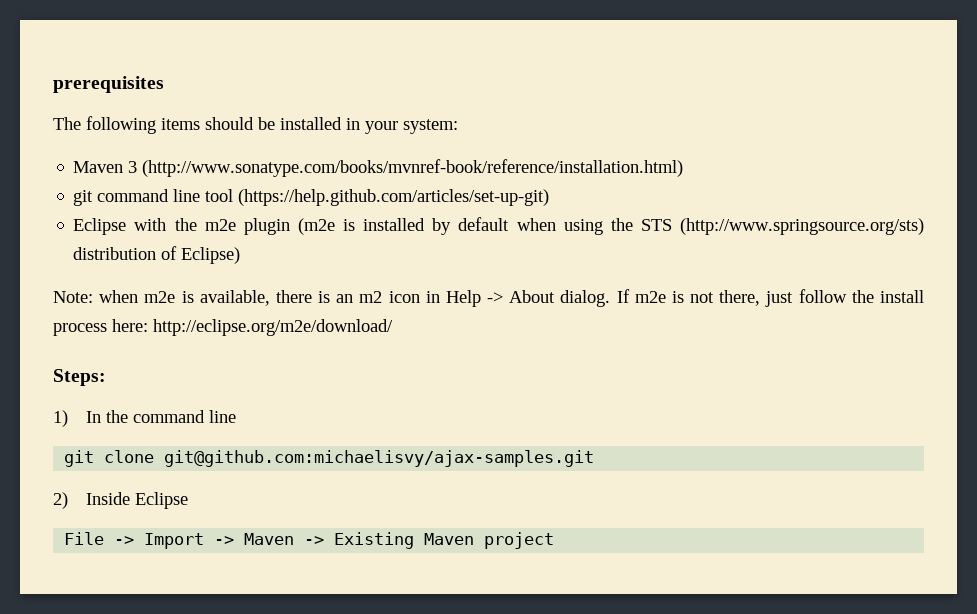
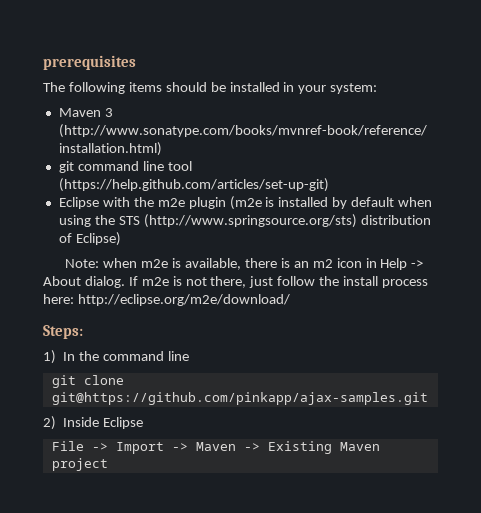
[164,450,595,467] git@github.com:michaelisvy/ajax-samples.git -> [51,392,428,405] git@https://github.com/pinkapp/ajax-samples.git

